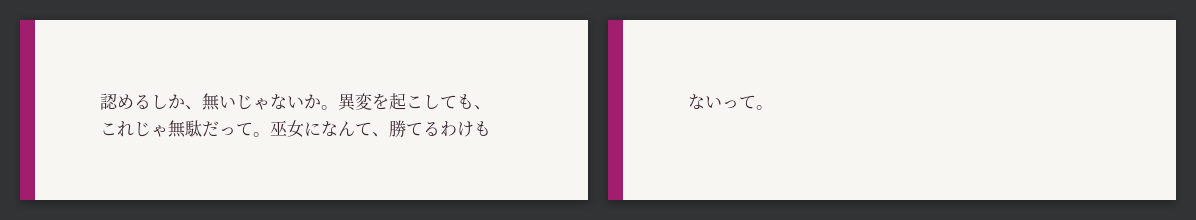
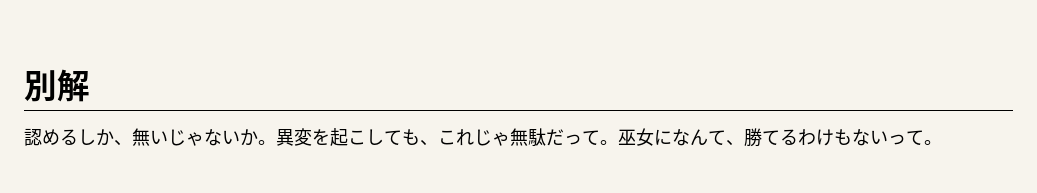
(100, 101) none -> [24,69,90,102] 別解 //

